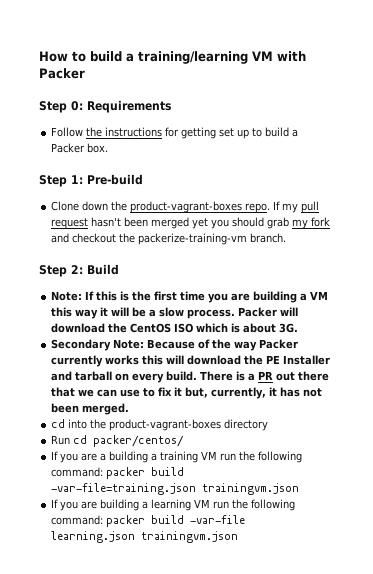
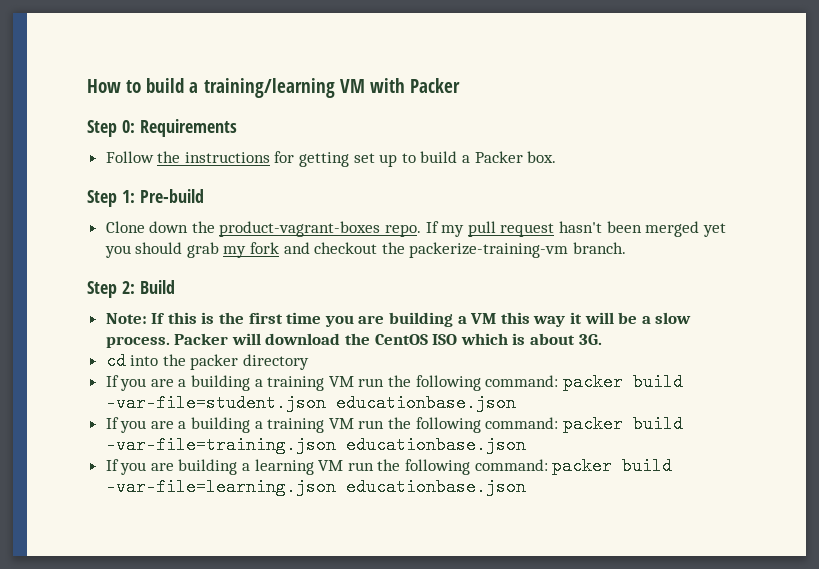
[51,339,299,351] [51,355,331,367] [51,371,330,383] [51,387,323,399] [51,403,130,415] // Secondary Note: Because of the way Packer currently works this will download the PE Installer and tarball on every build. There is a PR out there that we can use to fix it but, currently, it has not been merged. -> (602, 339) none
[109,419,222,431] product-vagrant-boxes -> [190,354,239,370] packer
[51,435,185,447] Run cd packer/centos/ -> [105,373,683,391] [105,394,516,412] If you are a building a training VM run the following command: packer build -var-file=student.json educationbase.json
[202,483,300,495] trainingvm.json -> [345,436,526,454] educationbase.json
[190,515,246,524] [51,531,239,543] -var-file learning.json trainingvm.json -> [105,478,526,496] -var-file=learning.json educationbase.json

